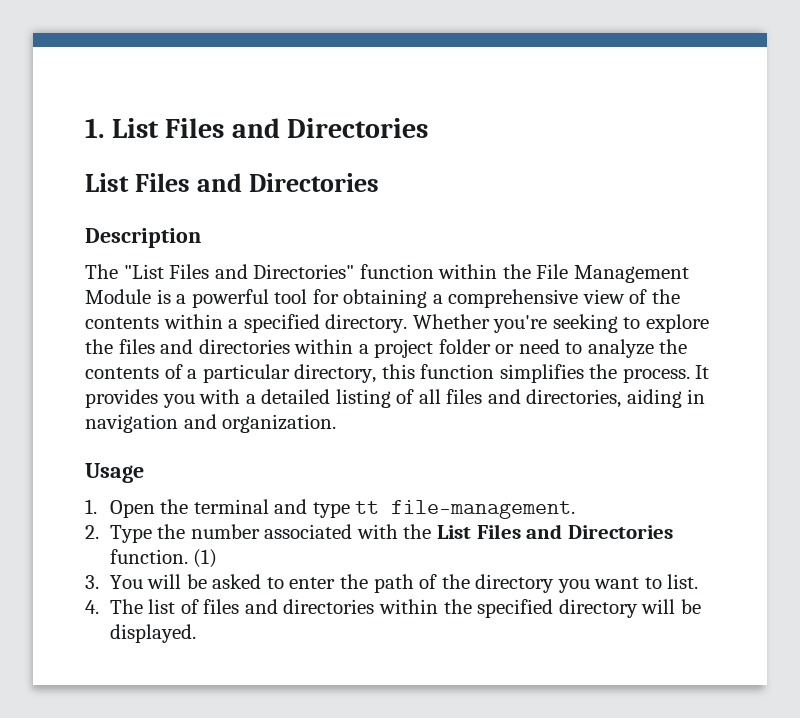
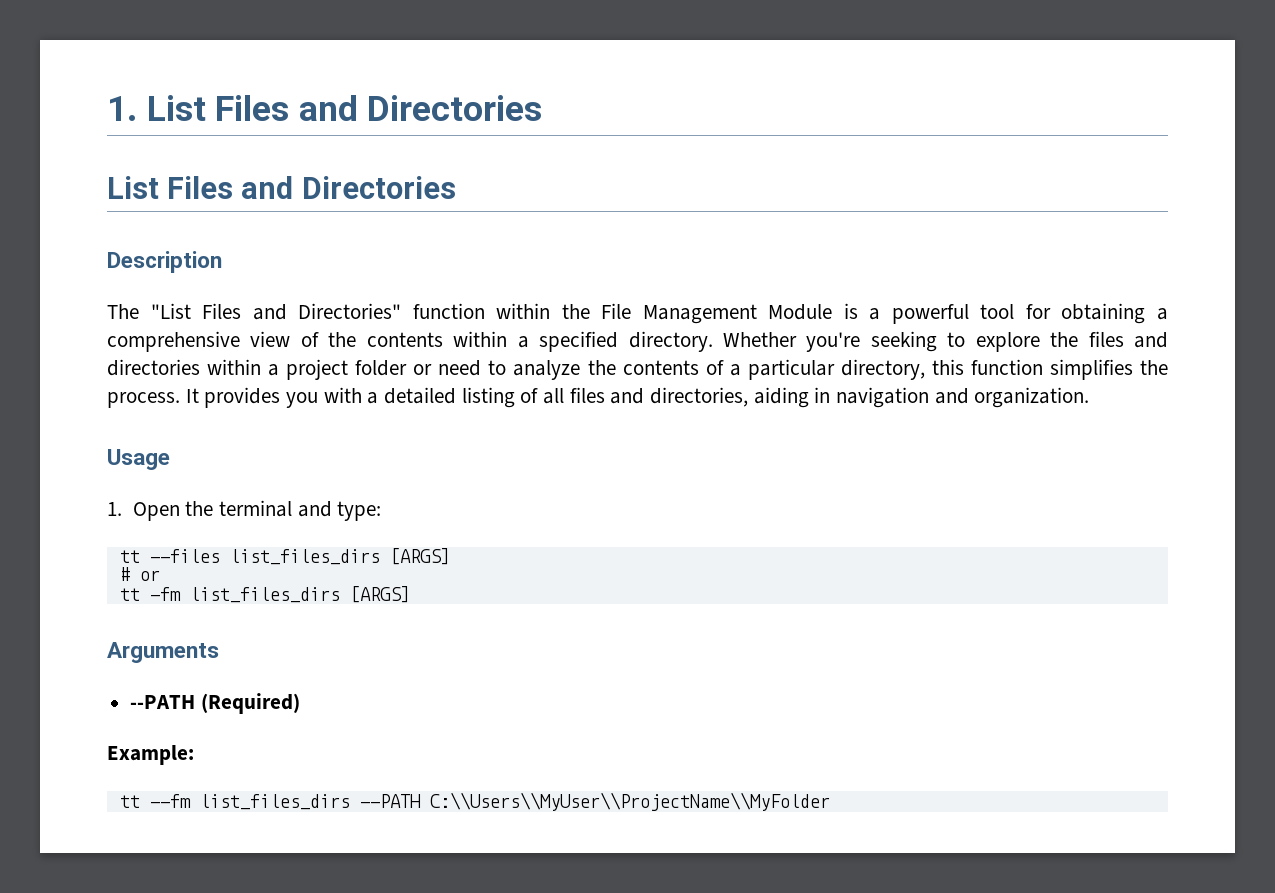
[312,500,576,519] [85,524,673,543] [109,549,218,568] [85,574,699,593] [85,599,701,618] [109,624,196,643] type tt file-management. // 2. Type the number associated with the List Files and Directories function. (1) // 3. You will be asked to enter the path of the directory you want to list. // 4. The list of files and directories within the specified directory will be displayed. -> [337,501,382,521] [119,548,450,565] [119,567,160,581] [119,586,410,603] [107,642,219,663] [130,693,300,714] [107,745,194,765] [119,792,830,811] type: // tt --files list_files_dirs [ARGS] // # or // tt -fm list_files_dirs [ARGS] // Arguments // --PATH (Required) // Example: // tt --fm list_files_dirs --PATH C:\\Users\\MyUser\\ProjectName\\MyFolder

